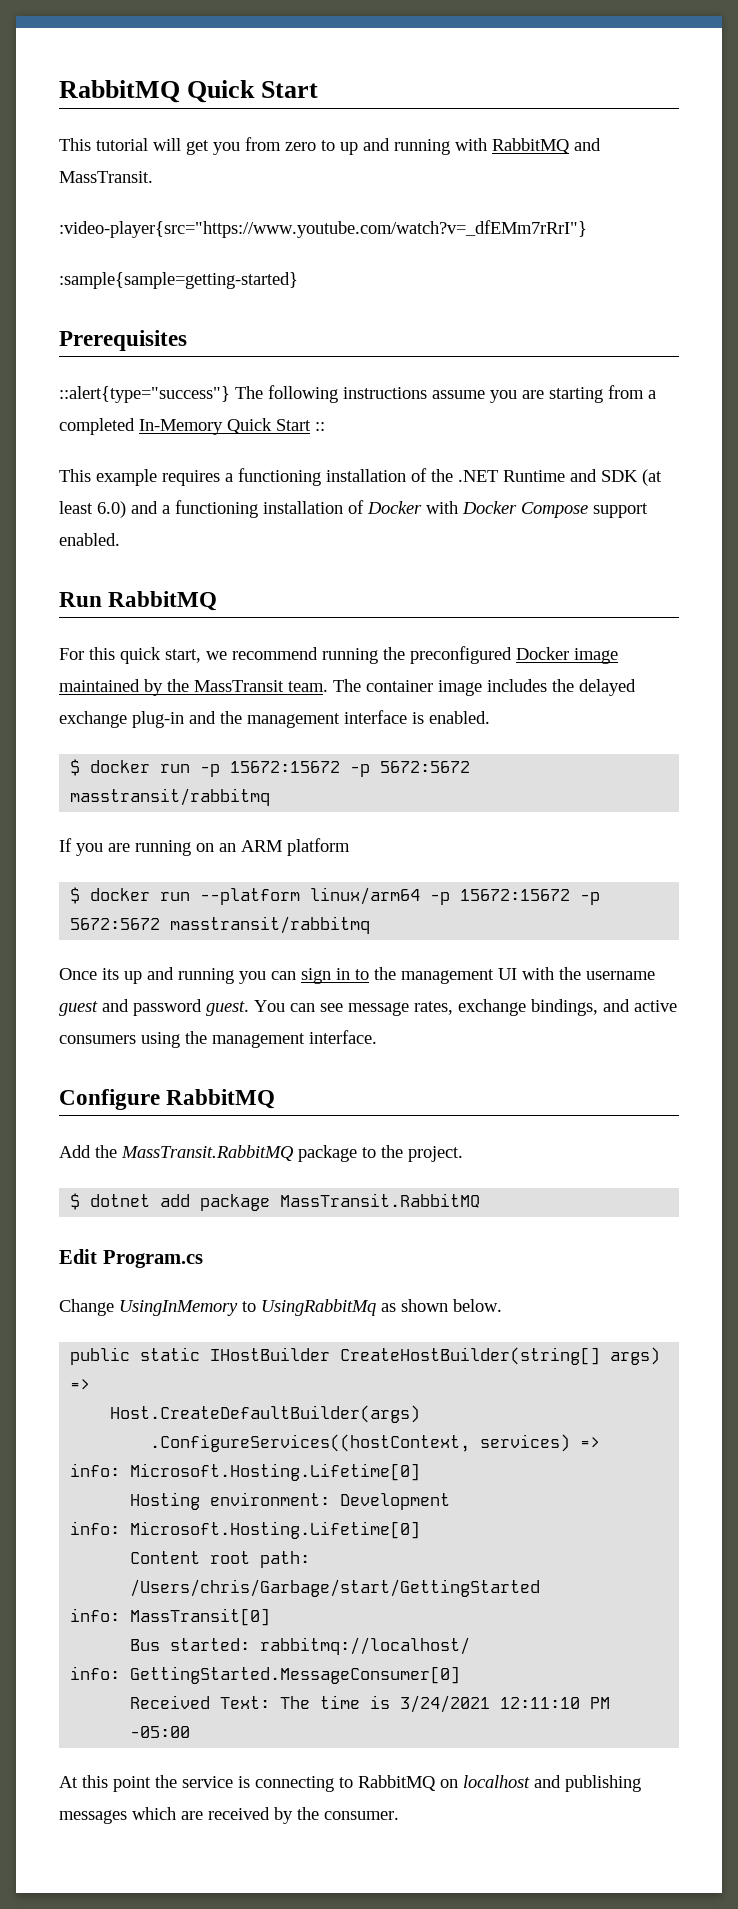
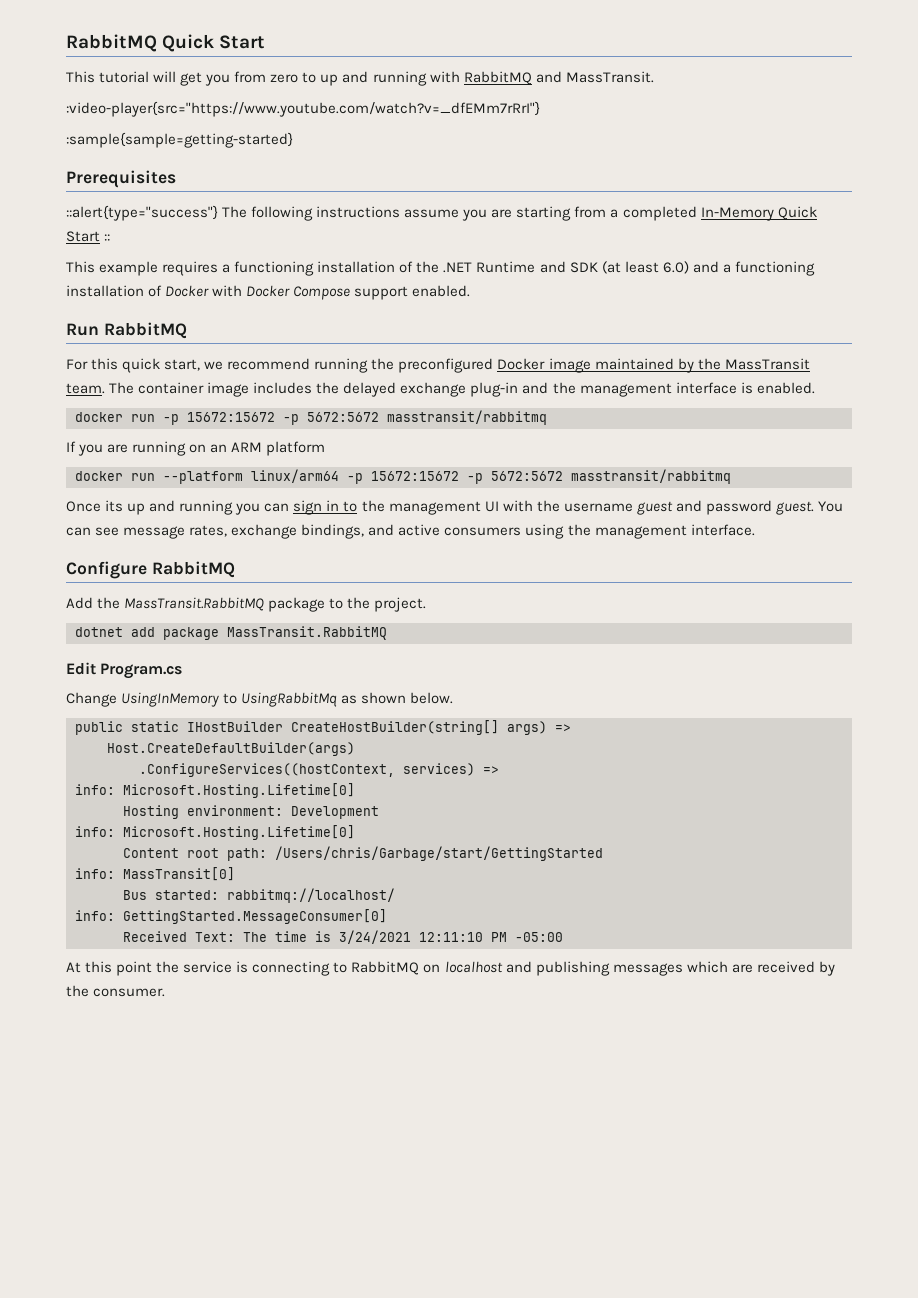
[70,759,81,776] $ -> (815, 388) none
[70,887,81,904] $ -> (326, 448) none
[70,1193,81,1210] $ -> (427, 604) none

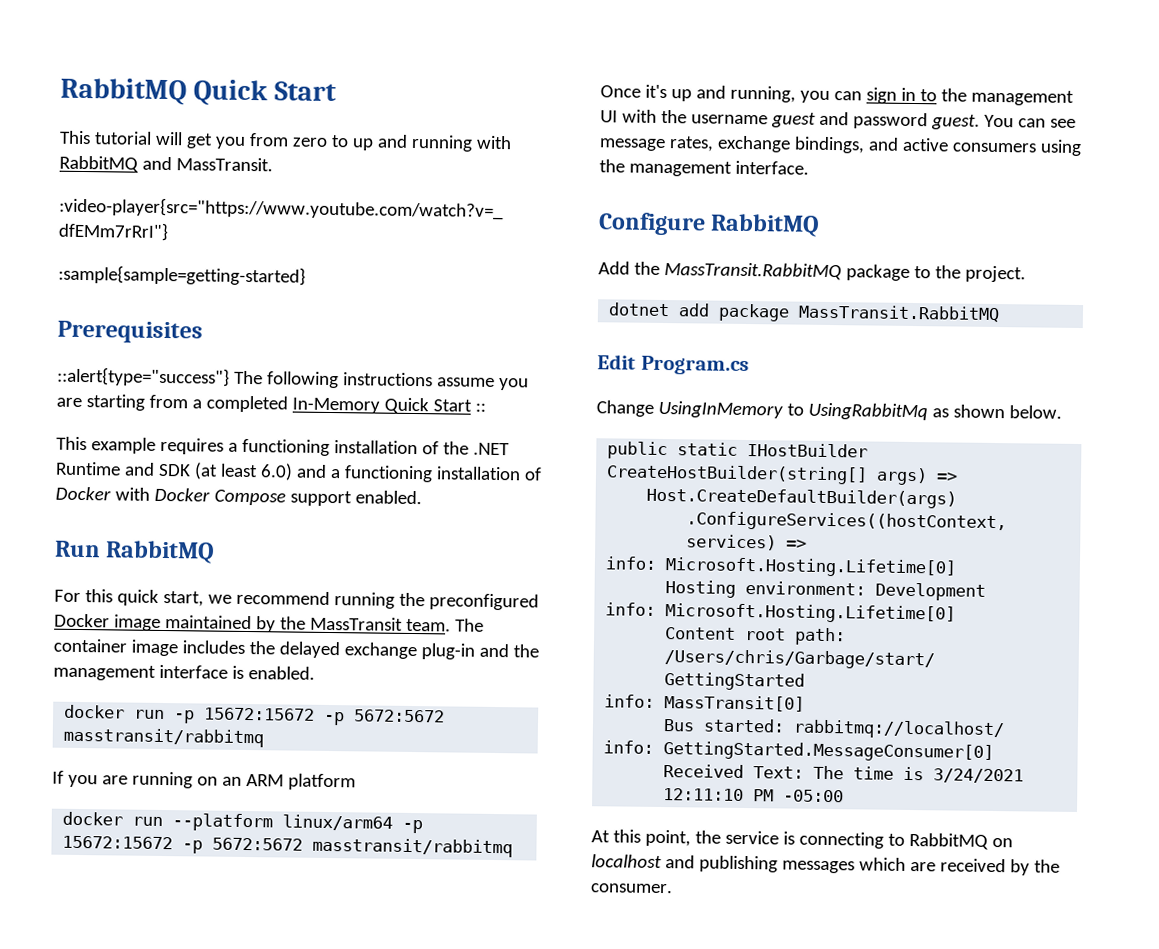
[105,500,234,515] its up and running -> [644,84,796,103] it's up and running,
[116,961,153,976] point -> [644,829,691,847] point,

